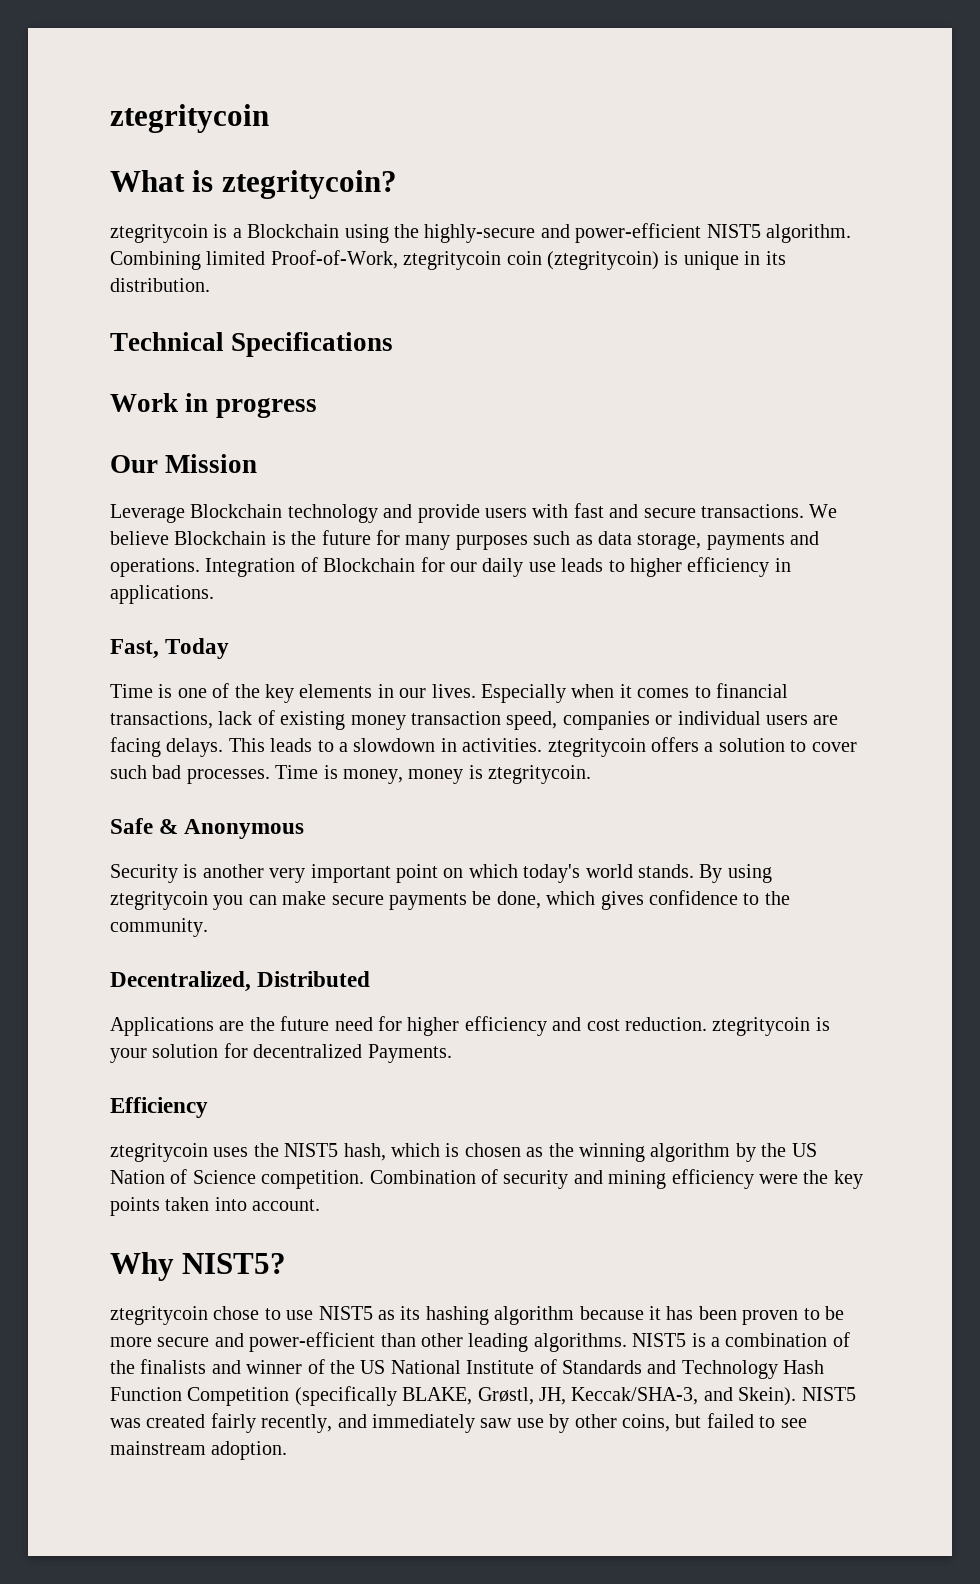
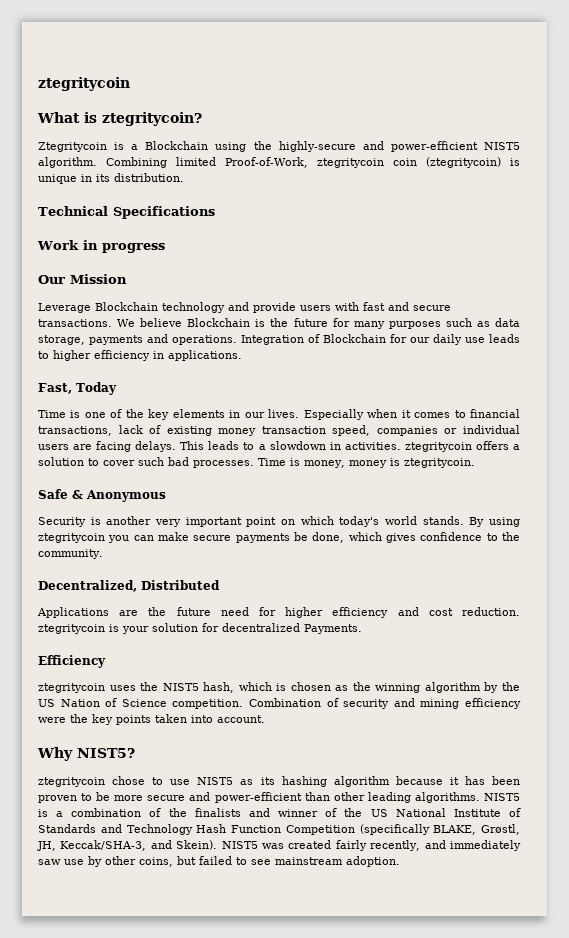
[110,224,208,243] ztegritycoin -> [38,142,107,152] Ztegritycoin

